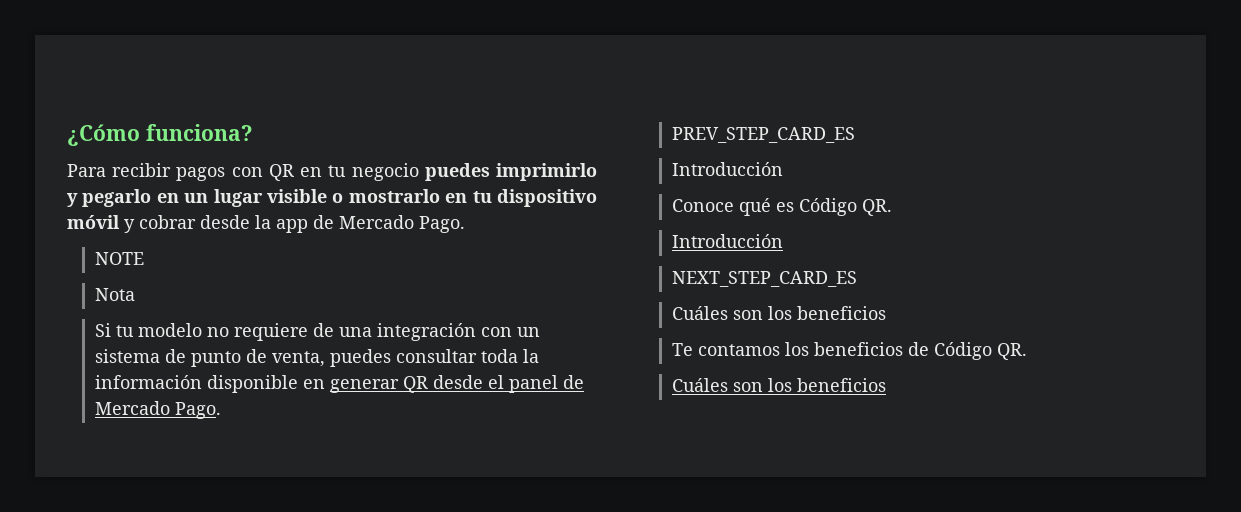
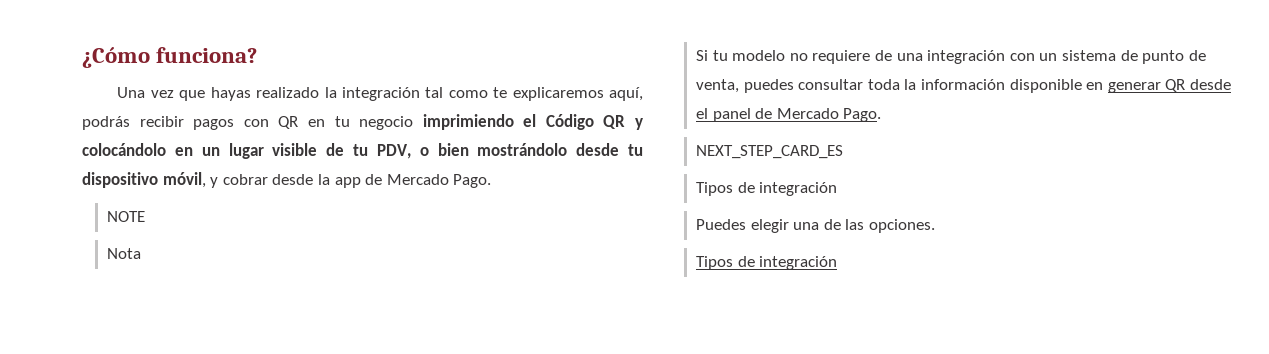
[67,164,106,177] Para -> [117,87,643,101] [82,116,130,130] Una vez que hayas realizado la integración tal como te explicaremos aquí, podrás
[424,163,597,181] [67,189,468,207] puedes imprimirlo y pegarlo en un lugar visible o mostrarlo en -> [422,114,643,130] [82,143,620,159] imprimiendo el Código QR y colocándolo en un lugar visible de tu PDV, o bien mostrándolo desde
[67,215,120,229] móvil -> [162,172,206,188] móvil,
[671,127,855,143] [671,162,783,176] [671,198,892,216] [671,234,783,248] [671,271,857,287] [671,306,886,320] [671,342,1027,360] [671,378,886,392] PREV_STEP_CARD_ES // Introducción // Conoce qué es Código QR. // Introducción // NEXT_STEP_CARD_ES // Cuáles son los beneficios // Te contamos los beneficios de Código QR. // Cuáles son los beneficios -> [696,145,844,159] [696,182,838,196] [696,219,936,233] [696,256,838,270] NEXT_STEP_CARD_ES // Tipos de integración // Puedes elegir una de las opciones. // Tipos de integración

